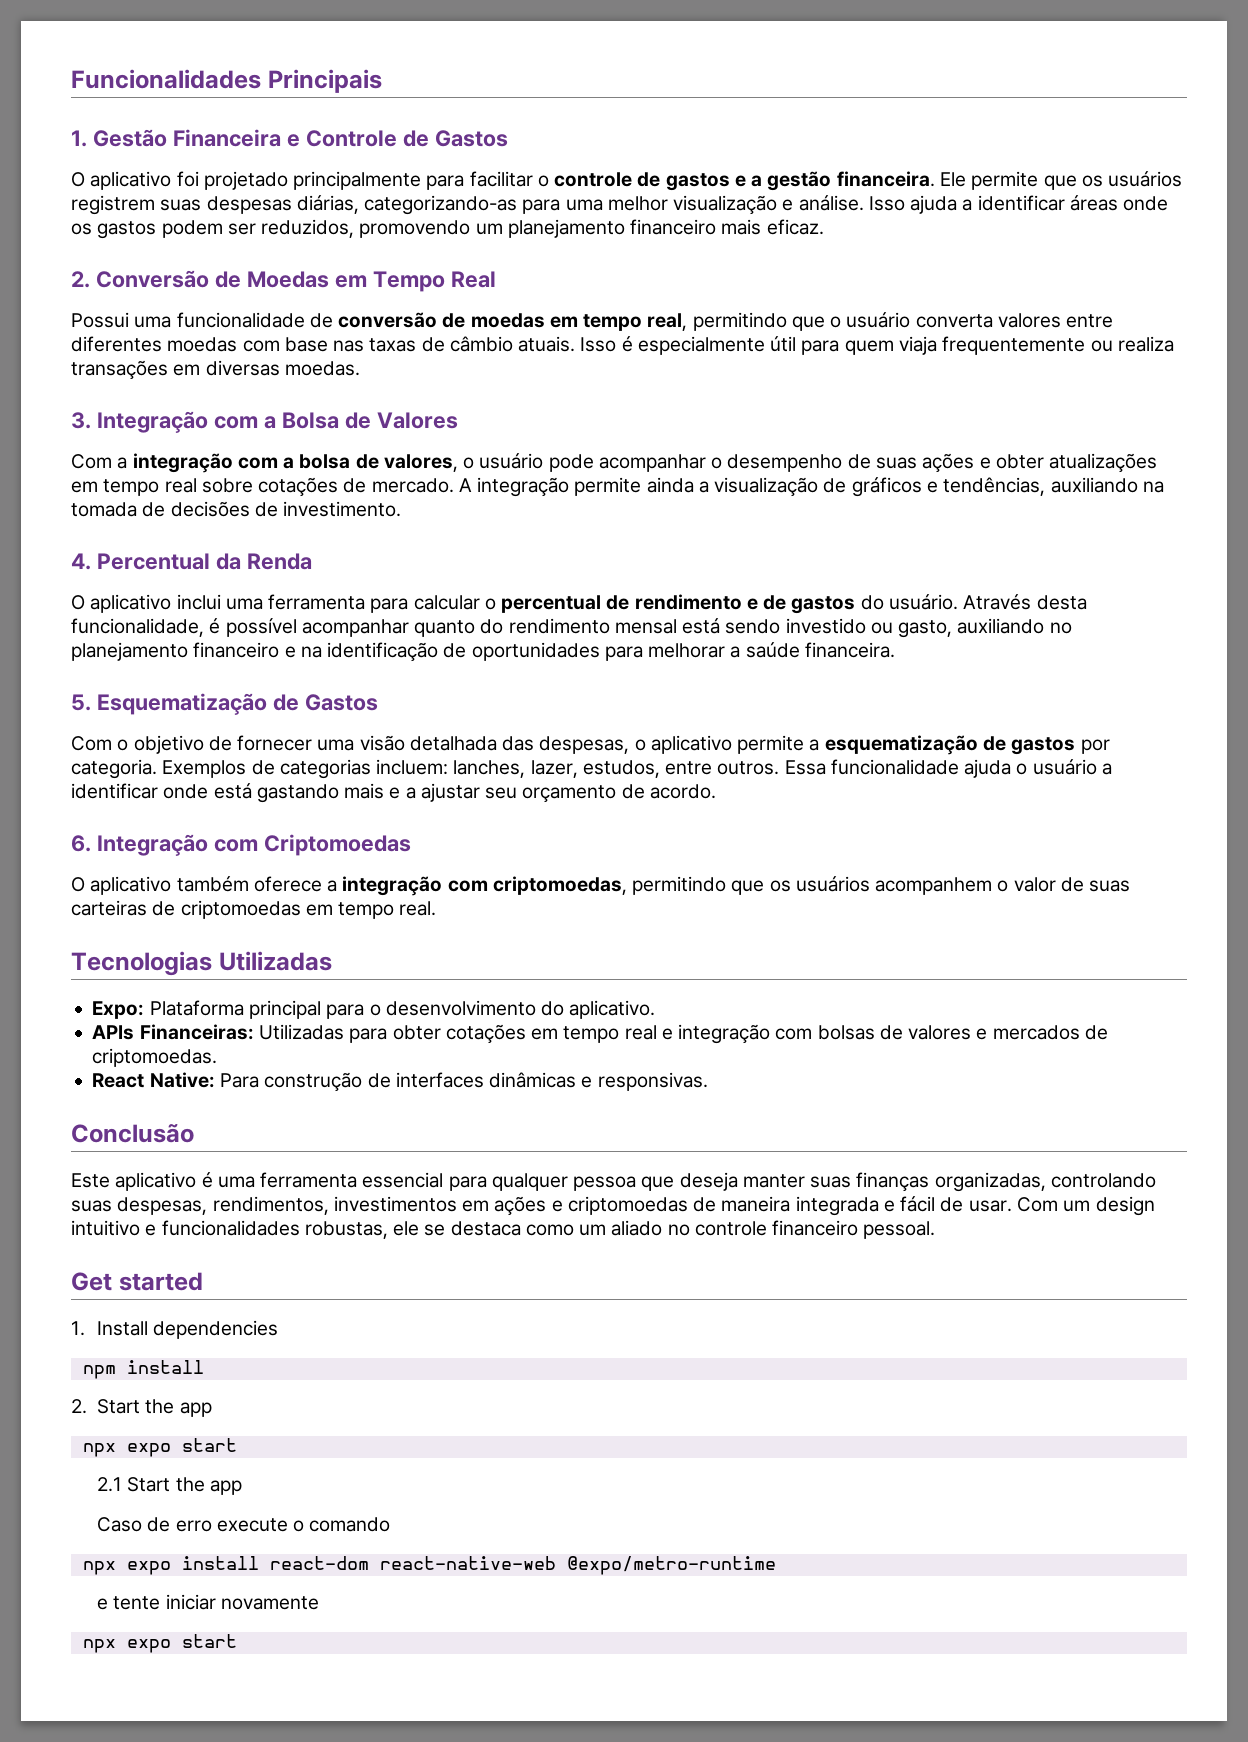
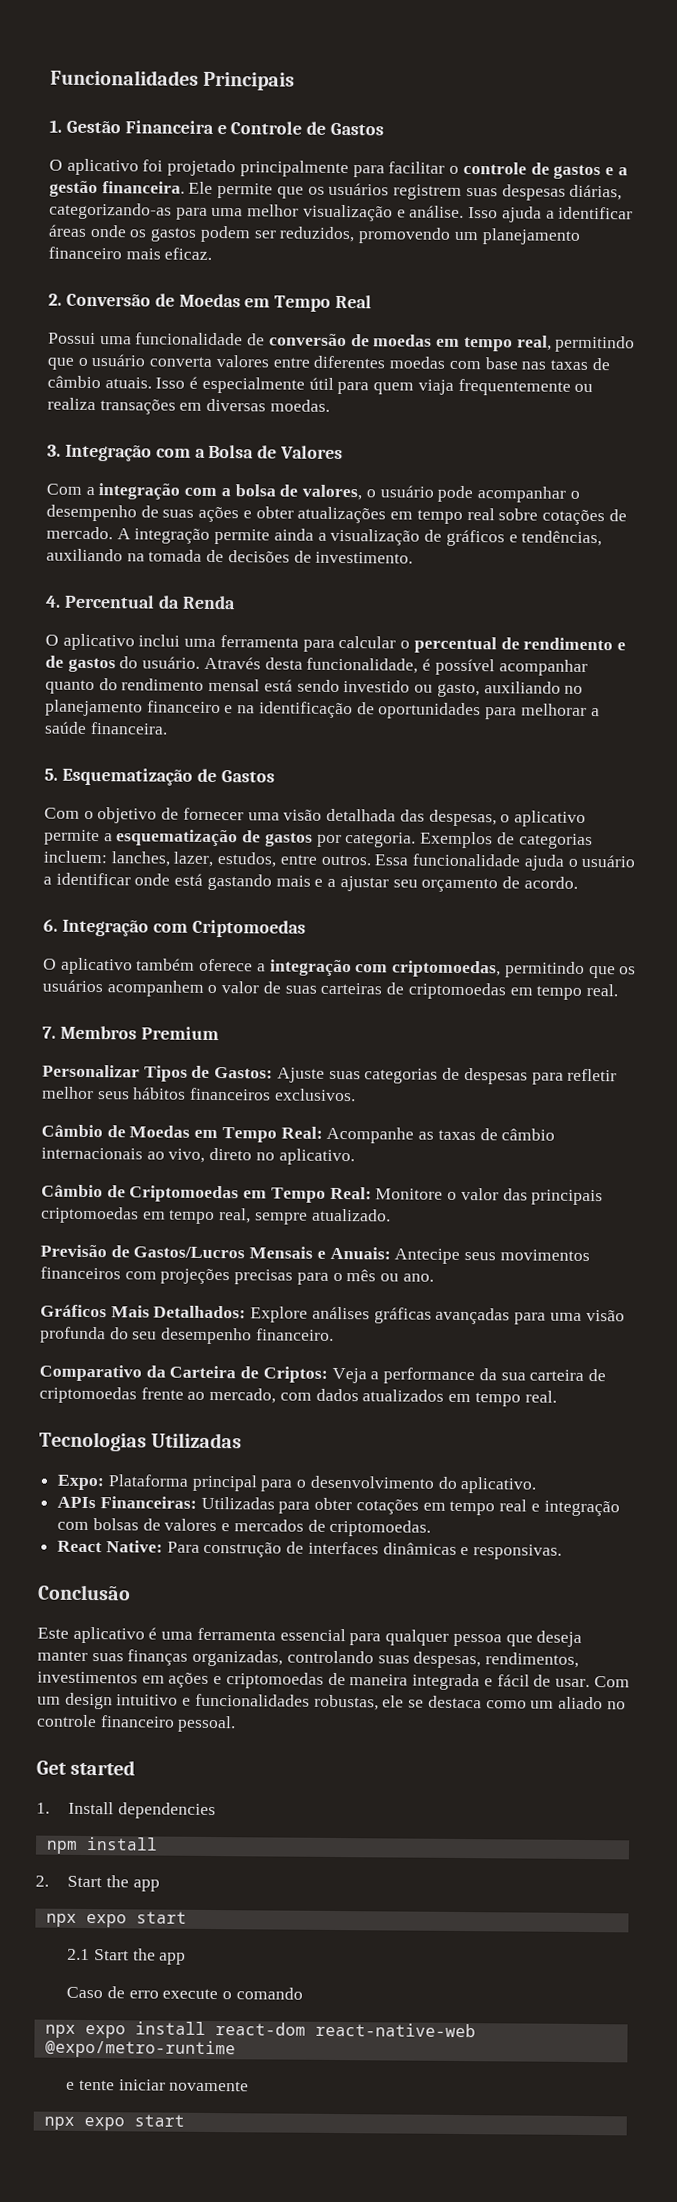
(437, 908) none -> [42,1025,219,1041] [42,1064,618,1085] [42,1086,356,1102] [41,1124,556,1144] [41,1147,355,1166] [41,1184,604,1206] [41,1206,391,1225] [40,1244,590,1264] [40,1266,434,1285] [40,1304,625,1325] [40,1326,334,1345] [39,1364,606,1385] [39,1386,557,1407] // 7. Membros Premium // Personalizar Tipos de Gastos: Ajuste suas categorias de despesas para refletir melhor seus hábitos financeiros exclusivos. // Câmbio de Moedas em Tempo Real: Acompanhe as taxas de câmbio internacionais ao vivo, direto no aplicativo. // Câmbio de Criptomoedas em Tempo Real: Monitore o valor das principais criptomoedas em tempo real, sempre atualizado. // Previsão de Gastos/Lucros Mensais e Anuais: Antecipe seus movimentos financeiros com projeções precisas para o mês ou ano. // Gráficos Mais Detalhados: Explore análises gráficas avançadas para uma visão profunda do seu desempenho financeiro. // Comparativo da Carteira de Criptos: Veja a performance da sua carteira de criptomoedas frente ao mercado, com dados atualizados em tempo real.

